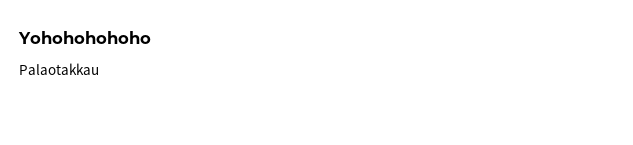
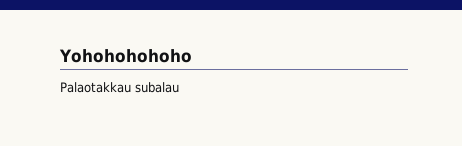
(99, 69) none -> [135,82,179,93] subalau

